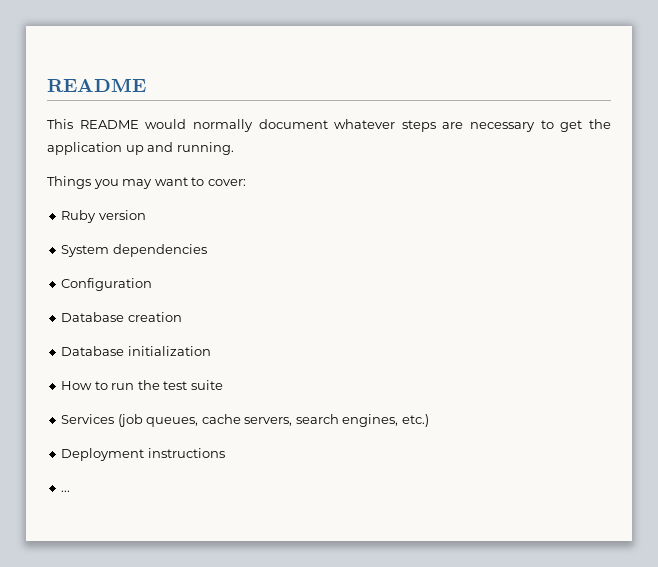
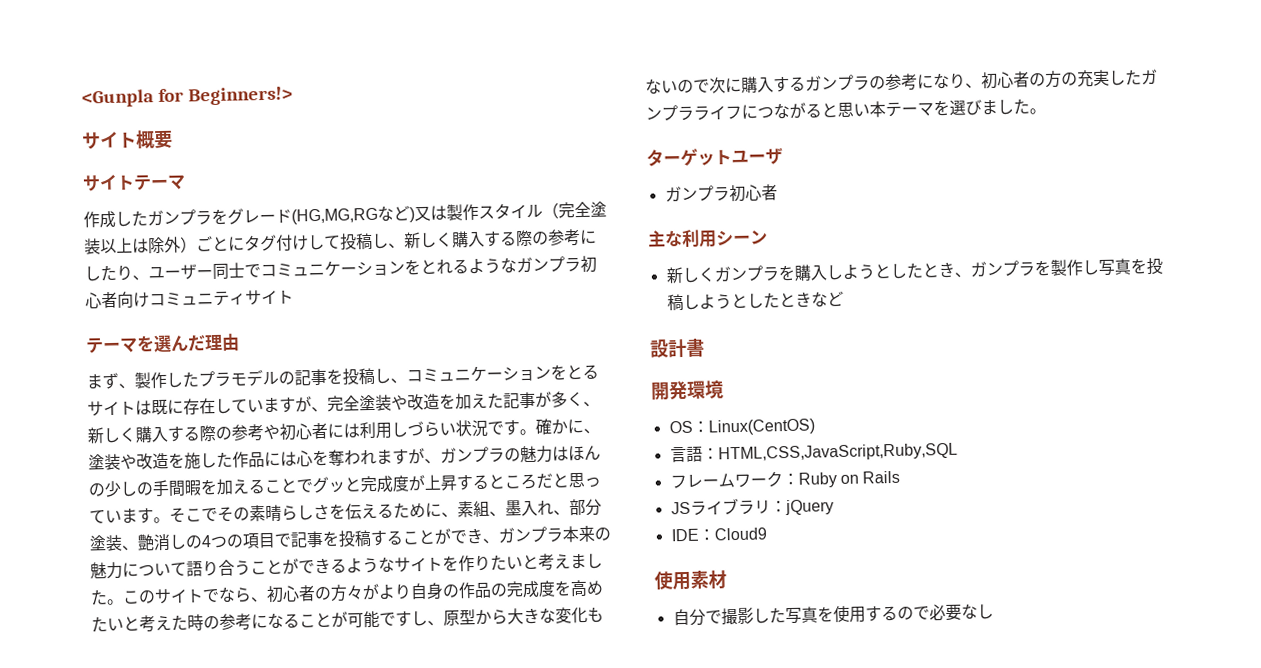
[47,78,146,92] [47,119,611,132] [47,142,234,155] [47,176,246,189] [61,210,146,223] [61,244,207,257] [61,278,153,291] [61,312,182,322] [61,346,211,356] [61,380,223,390] [61,414,429,427] [61,448,225,461] [61,490,71,492] README // This README would normally document whatever steps are necessary to get the application up and running. // Things you may want to cover: // Ruby version // System dependencies // Configuration // Database creation // Database initialization // How to run the test suite // Services (job queues, cache servers, search engines, etc.) // Deployment instructions // ... -> [81,86,294,108] [82,130,173,150] [82,174,186,192] [83,201,607,229] [84,228,597,255] [84,255,597,282] [85,289,294,309] [85,333,240,354] [86,364,599,390] [87,391,600,417] [87,418,600,444] [88,445,601,471] [88,471,601,498] [89,498,602,524] [89,525,611,552] [90,553,603,580] [90,579,604,606] [91,606,604,633] [645,68,1158,95] [645,98,1046,122] [646,147,783,167] [664,184,778,203] [648,229,768,248] [665,257,1163,284] [666,290,844,311] [650,337,705,358] [650,380,724,401] [668,418,815,436] [669,442,958,463] [669,470,901,489] [670,497,834,516] [670,527,767,542] [654,570,727,591] [672,603,994,626] <Gunpla for Beginners!> // サイト概要 // サイトテーマ // 作成したガンプラをグレード(HG,MG,RGなど)又は製作スタイル（完全塗装以上は除外）ごとにタグ付けして投稿し、新しく購入する際の参考にしたり、ユーザー同士でコミュニケーションをとれるようなガンプラ初心者向けコミュニティサイト // テーマを選んだ理由 // まず、製作したプラモデルの記事を投稿し、コミュニケーションをとるサイトは既に存在していますが、完全塗装や改造を加えた記事が多く、新しく購入する際の参考や初心者には利用しづらい状況です。確かに、塗装や改造を施した作品には心を奪われますが、ガンプラの魅力はほんの少しの手間暇を加えることでグッと完成度が上昇するところだと思っています。そこでその素晴らしさを伝えるために、素組、墨入れ、部分塗装、艶消しの4つの項目で記事を投稿することができ、ガンプラ本来の魅力について語り合うことができるようなサイトを作りたいと考えました。このサイトでなら、初心者の方々がより自身の作品の完成度を高めたいと考えた時の参考になることが可能ですし、原型から大きな変化もないので次に購入するガンプラの参考になり、初心者の方の充実したガンプラライフにつながると思い本テーマを選びました。 // ターゲットユーザ // ガンプラ初心者 // 主な利用シーン // 新しくガンプラを購入しようとしたとき、ガンプラを製作し写真を投稿しようとしたときなど // 設計書 // 開発環境 // OS：Linux(CentOS) // 言語：HTML,CSS,JavaScript,Ruby,SQL // フレームワーク：Ruby on Rails // JSライブラリ：jQuery // IDE：Cloud9 // 使用素材 // 自分で撮影した写真を使用するので必要なし

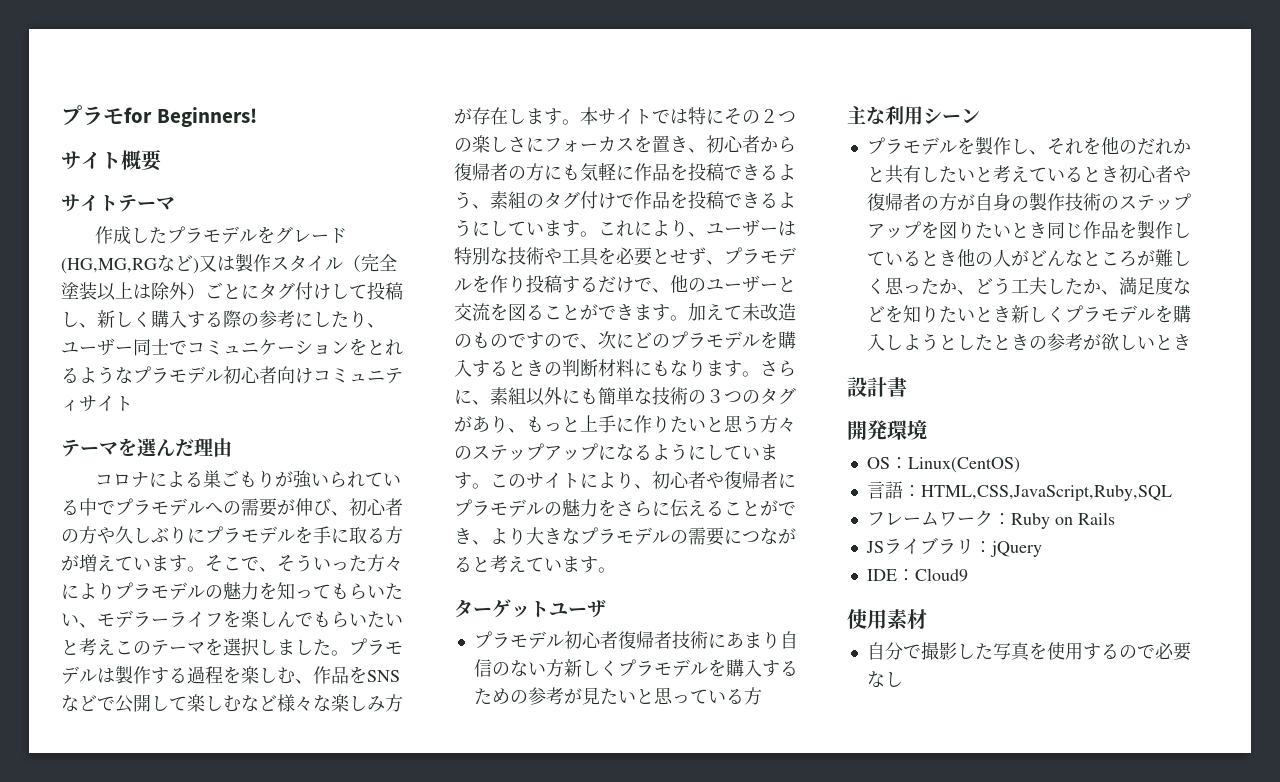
[81,86,294,108] <Gunpla for Beginners!> -> [61,105,257,127] プラモfor Beginners!
[147,209,212,227] ガンプラ -> [166,226,257,244] プラモデル
[516,256,581,274] ガンプラ -> [133,366,223,384] プラモデル
[86,364,599,390] [87,391,600,417] [87,418,600,444] [88,445,601,471] [88,471,601,498] [89,498,602,524] [89,525,611,552] [90,553,603,580] [90,579,604,606] [91,606,604,633] [645,68,1158,95] [645,98,1030,122] まず、製作したプラモデルの記事を投稿し、コミュニケーションをとるサイトは既に存在していますが、完全塗装や改造を加えた記事が多く、新しく購入する際の参考や初心者には利用しづらい状況です。確かに、塗装や改造を施した作品には心を奪われますが、ガンプラの魅力はほんの少しの手間暇を加えることでグッと完成度が上昇するところだと思っています。そこでその素晴らしさを伝えるために、素組、墨入れ、部分塗装、艶消しの4つの項目で記事を投稿することができ、ガンプラ本来の魅力について語り合うことができるようなサイトを作りたいと考えました。このサイトでなら、初心者の方々がより自身の作品の完成度を高めたいと考えた時の参考になることが可能ですし、原型から大きな変化もないので次に購入するガンプラの参考になり、初心者の方の充実したガンプラライフにつながると思い本テーマを選びました -> [94,470,401,489] [61,498,403,517] [61,526,403,544] [61,554,403,572] [61,582,403,600] [61,610,403,628] [61,638,403,656] [61,665,400,684] [61,694,403,713] [454,107,796,125] [454,135,796,153] [454,162,796,181] [454,191,796,209] [454,219,796,237] [454,247,796,266] [454,275,796,293] [454,303,796,321] [454,331,796,349] [454,359,796,377] [454,387,796,406] [454,415,796,433] [454,443,778,461] [454,471,796,489] [454,499,796,518] [454,527,796,546] [454,555,598,573] コロナによる巣ごもりが強いられている中でプラモデルへの需要が伸び、初心者の方や久しぶりにプラモデルを手に取る方が増えています。そこで、そういった方々によりプラモデルの魅力を知ってもらいたい、モデラーライフを楽しんでもらいたいと考えこのテーマを選択しました。プラモデルは製作する過程を楽しむ、作品をSNSなどで公開して楽しむなど様々な楽しみ方が存在します。本サイトでは特にその２つの楽しさにフォーカスを置き、初心者から復帰者の方にも気軽に作品を投稿できるよう、素組のタグ付けで作品を投稿できるようにしています。これにより、ユーザーは特別な技術や工具を必要とせず、プラモデルを作り投稿するだけで、他のユーザーと交流を図ることができます。加えて未改造のものですので、次にどのプラモデルを購入するときの判断材料にもなります。さらに、素組以外にも簡単な技術の３つのタグがあり、もっと上手に作りたいと思う方々のステップアップになるようにしています。このサイトにより、初心者や復帰者にプラモデルの魅力をさらに伝えることができ、より大きなプラモデルの需要につながると考えています
[664,184,778,203] [648,229,768,248] [665,265,780,284] ガンプラ初心者 // 主な利用シーン // 新しくガンプラ -> [473,631,798,649] [473,659,798,677] [473,687,762,705] [847,105,980,125] [866,136,1191,155] [866,165,1191,184] [866,192,1191,211] [866,220,1191,239] [866,249,1191,267] [866,277,1191,295] [866,305,1155,323] プラモデル初心者復帰者技術にあまり自信のない方新しくプラモデルを購入するための参考が見たいと思っている方 // 主な利用シーン // プラモデルを製作し、それを他のだれかと共有したいと考えているとき初心者や復帰者の方が自身の製作技術のステップアップを図りたいとき同じ作品を製作しているとき他の人がどんなところが難しく思ったか、どう工夫したか、満足度などを知りたいとき新しくプラモデル
[953,257,1163,278] [666,290,844,311] 、ガンプラを製作し写真を投稿しようとしたときなど -> [1028,333,1191,351] の参考が欲しいとき

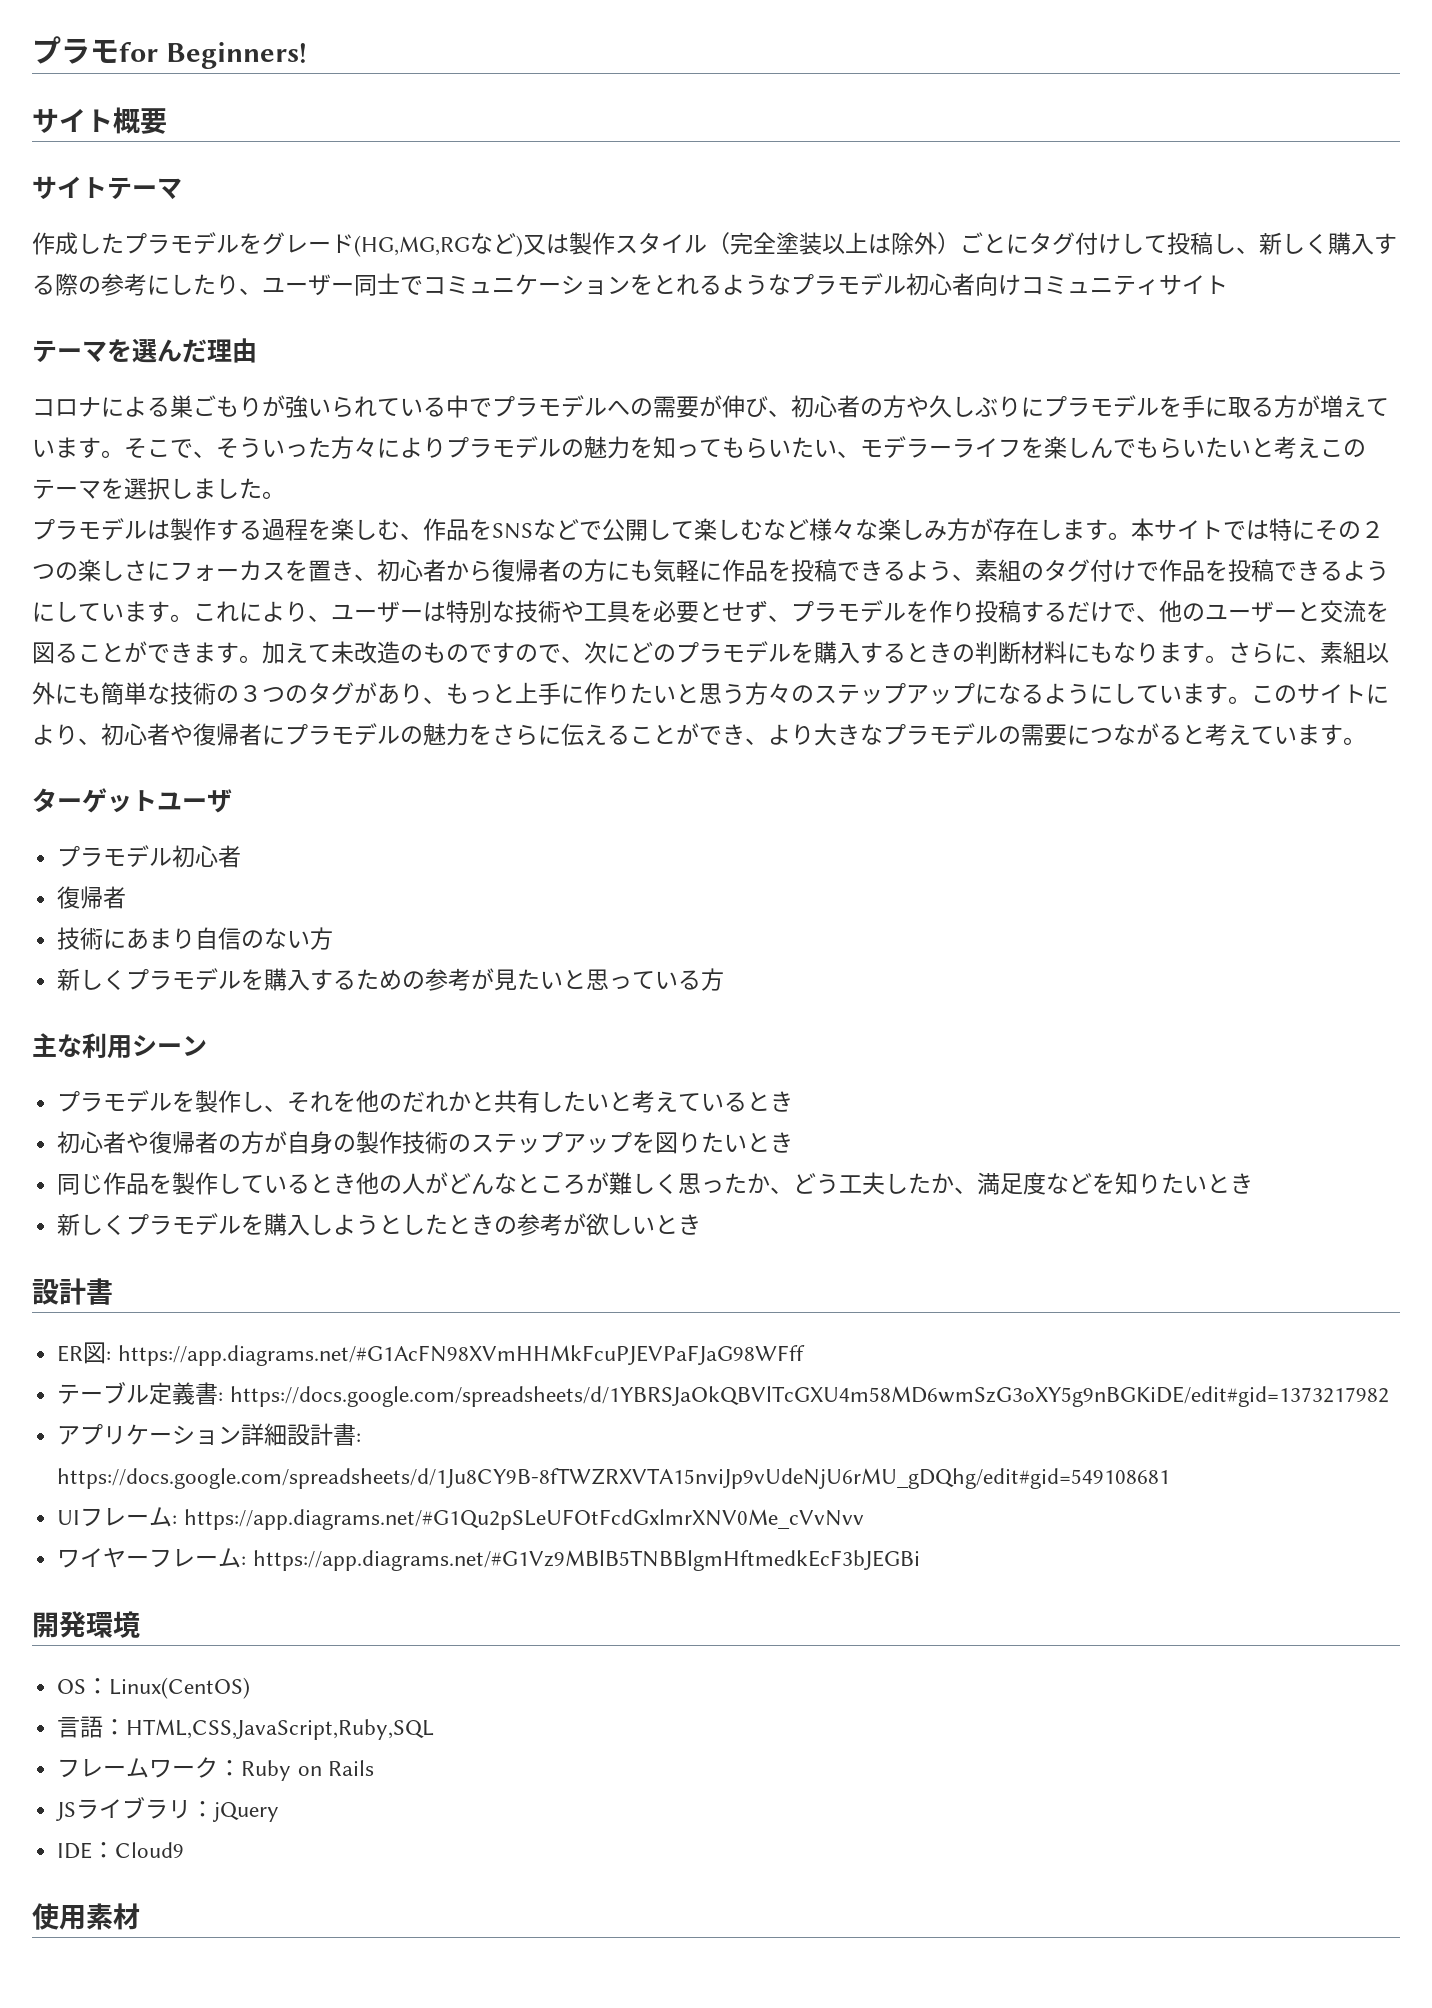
(349, 653) none -> (285, 495) //
[617,631,672,649] 復帰者 -> [57,886,127,909] // 復帰者 //
(564, 668) none -> (334, 938) //
(1119, 174) none -> (794, 1101) //
(1047, 230) none -> (794, 1142) //
(1011, 314) none -> (1254, 1183) //
(907, 387) none -> [57,1342,805,1366] [57,1382,1389,1407] [57,1423,362,1446] [57,1468,1171,1489] [57,1507,864,1530] [57,1548,920,1571] // ER図: https://app.diagrams.net/#G1AcFN98XVmHHMkFcuPJEVPaFJaG98WFff // テーブル定義書: https://docs.google.com/spreadsheets/d/1YBRSJaOkQBVlTcGXU4m58MD6wmSzG3oXY5g9nBGKiDE/edit#gid=1373217982 // アプリケーション詳細設計書: https://docs.google.com/spreadsheets/d/1Ju8CY9B-8fTWZRXVTA15nviJp9vUdeNjU6rMU_gDQhg/edit#gid=549108681 // UIフレーム: https://app.diagrams.net/#G1Qu2pSLeUFOtFcdGxlmrXNV0Me_cVvNvv // ワイヤーフレーム: https://app.diagrams.net/#G1Vz9MBlB5TNBBlgmHftmedkEcF3bJEGBi
[866,642,1191,661] [866,671,903,688] // 自分で撮影した写真を使用するので必要なし -> (140, 1916) none

